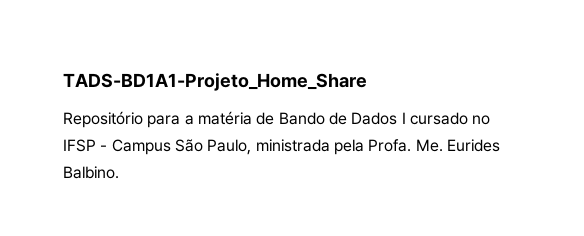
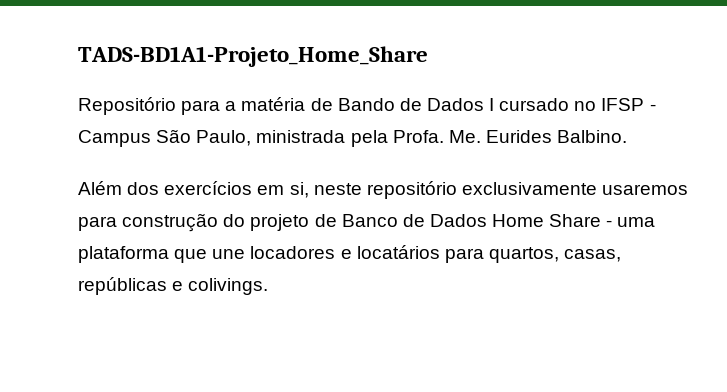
(119, 172) none -> [78,181,689,199] [78,213,656,232] [78,245,622,263] [78,277,269,295] // Além dos exercícios em si, neste repositório exclusivamente usaremos para construção do projeto de Banco de Dados Home Share - uma plataforma que une locadores e locatários para quartos, casas, repúblicas e colivings.

